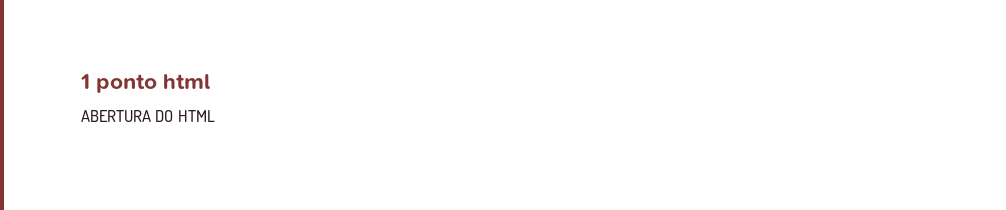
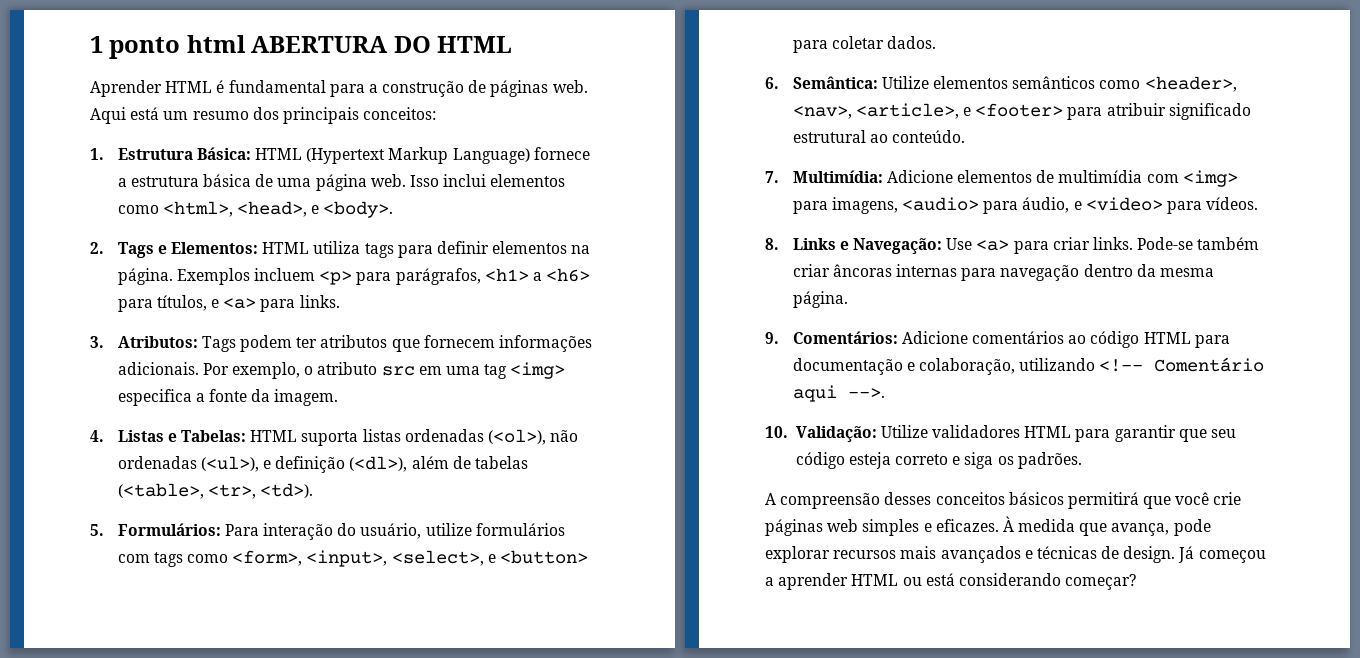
(211, 81) // -> (246, 44) none
(215, 116) none -> [90,80,588,97] [90,107,437,124] [90,147,590,164] [117,174,566,191] [117,201,394,218] [90,241,591,258] [117,268,591,285] [117,295,340,312] [90,335,592,352] [117,362,566,379] [117,389,339,406] [90,429,579,446] [117,456,528,473] [117,483,314,499] [90,523,565,540] [117,550,588,567] [792,36,937,53] [765,76,1237,92] [792,103,1251,120] [792,130,966,143] [765,170,1238,187] [792,197,1259,214] [765,237,1260,255] [792,264,1214,281] [792,291,848,308] [765,331,1230,348] [792,357,1265,375] [792,385,885,402] [765,425,1237,443] [795,452,1082,469] [765,492,1242,509] [765,516,1211,536] [765,546,1266,563] [765,573,1137,590] // Aprender HTML é fundamental para a construção de páginas web. Aqui está um resumo dos principais conceitos: // 1. Estrutura Básica: HTML (Hypertext Markup Language) fornece a estrutura básica de uma página web. Isso inclui elementos como <html>, <head>, e <body>. // 2. Tags e Elementos: HTML utiliza tags para definir elementos na página. Exemplos incluem <p> para parágrafos, <h1> a <h6> para títulos, e <a> para links. // 3. Atributos: Tags podem ter atributos que fornecem informações adicionais. Por exemplo, o atributo src em uma tag <img> especifica a fonte da imagem. // 4. Listas e Tabelas: HTML suporta listas ordenadas (<ol>), não ordenadas (<ul>), e definição (<dl>), além de tabelas (<table>, <tr>, <td>). // 5. Formulários: Para interação do usuário, utilize formulários com tags como <form>, <input>, <select>, e <button> para coletar dados. // 6. Semântica: Utilize elementos semânticos como <header>, <nav>, <article>, e <footer> para atribuir significado estrutural ao conteúdo. // 7. Multimídia: Adicione elementos de multimídia com <img> para imagens, <audio> para áudio, e <video> para vídeos. // 8. Links e Navegação: Use <a> para criar links. Pode-se também criar âncoras internas para navegação dentro da mesma página. // 9. Comentários: Adicione comentários ao código HTML para documentação e colaboração, utilizando <!-- Comentário aqui -->. // 10. Validação: Utilize validadores HTML para garantir que seu código esteja correto e siga os padrões. // A compreensão desses conceitos básicos permitirá que você crie páginas web simples e eficazes. À medida que avança, pode explorar recursos mais avançados e técnicas de design. Já começou a aprender HTML ou está considerando começar?

